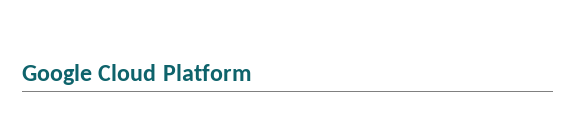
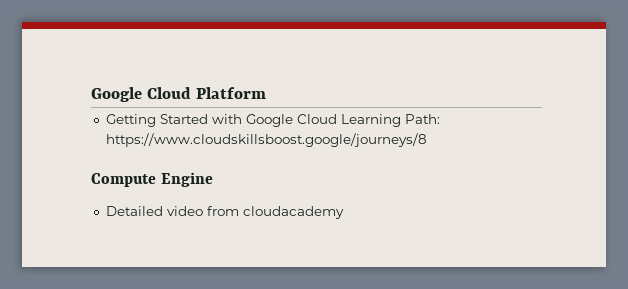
(252, 72) none -> [105,114,440,127] [105,133,427,147] [91,172,213,187] [105,206,344,219] // Getting Started with Google Cloud Learning Path: https://www.cloudskillsboost.google/journeys/8 // Compute Engine // Detailed video from cloudacademy

